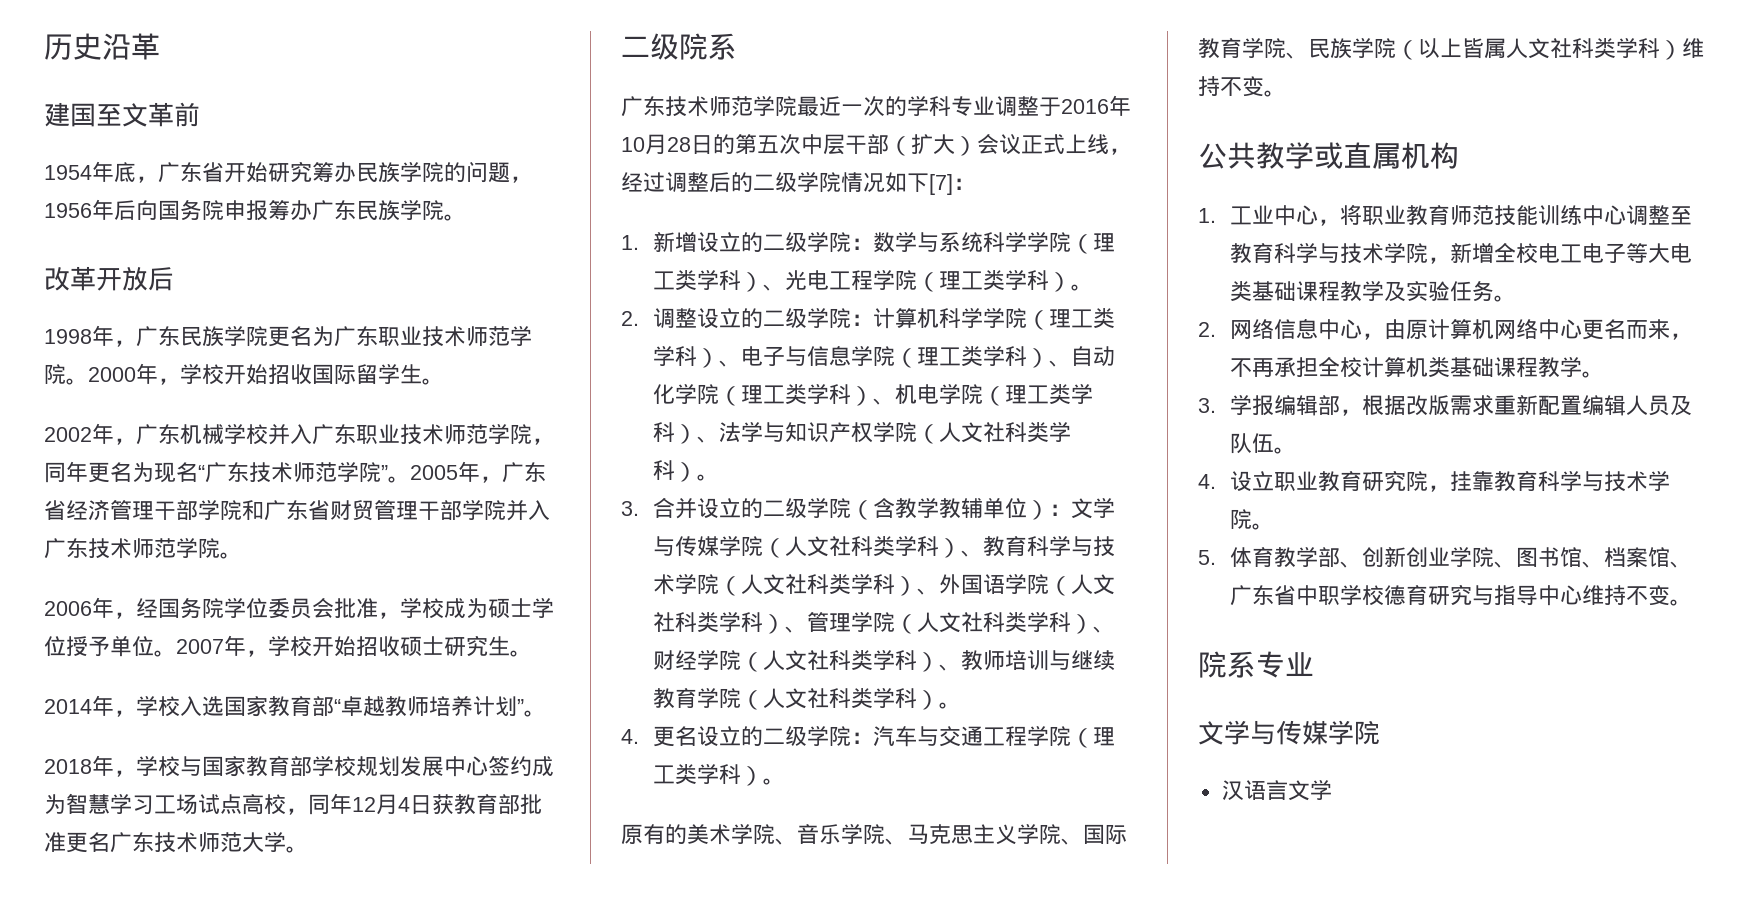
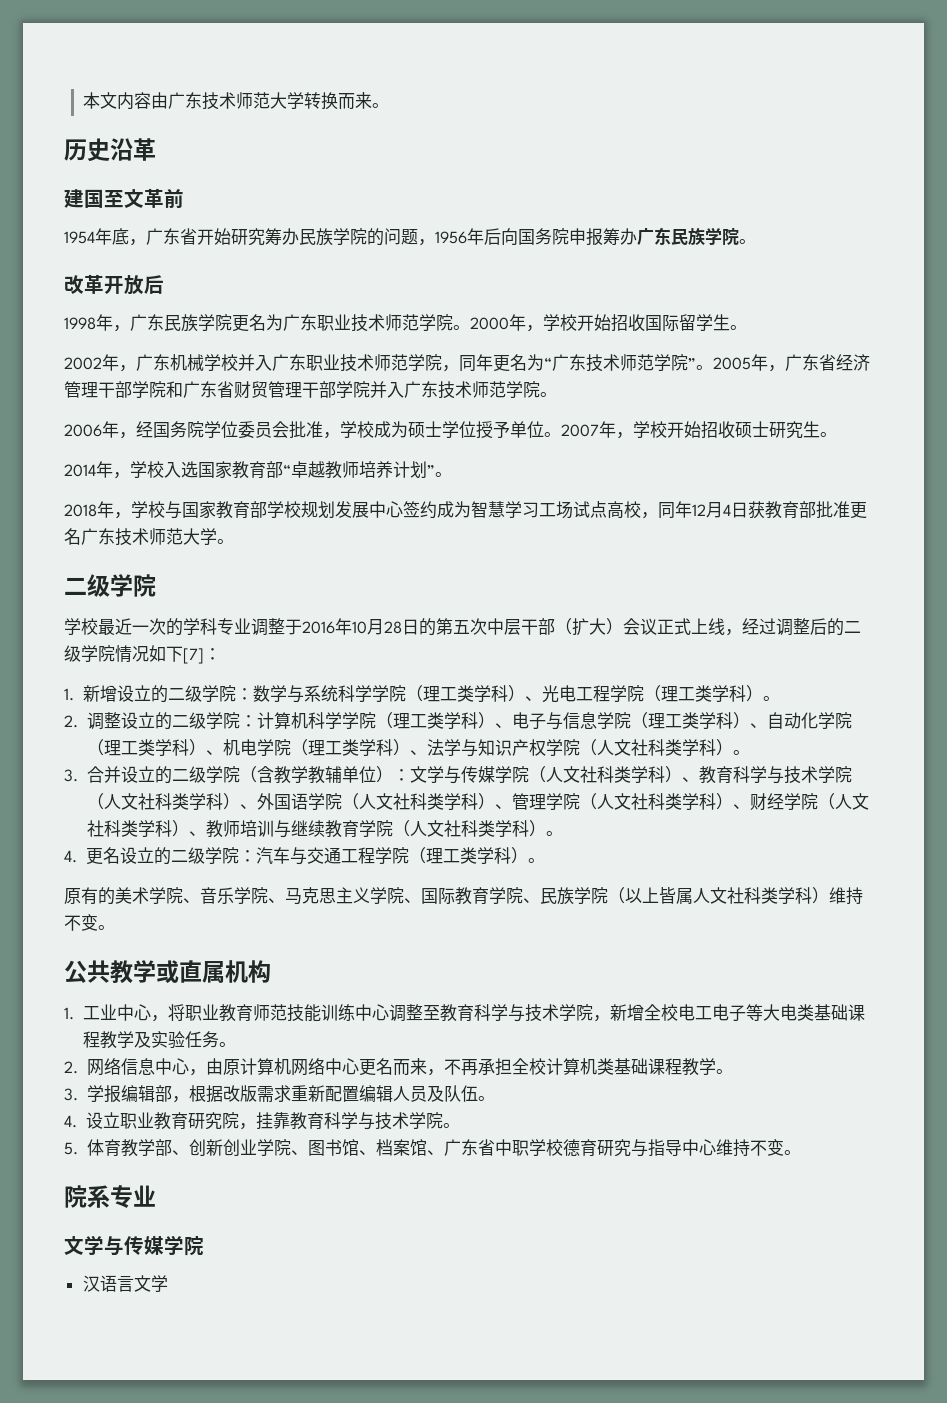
(44, 47) none -> [82,92,389,110] 本文内容由广东技术师范大学转换而来。 //
[154,462,198,483] 现名 -> (544, 362) none
[679,33,737,60] [621,96,797,117] 院系 // 广东技术师范学院 -> [110,574,156,597] [64,618,98,635] 学院 // 学校

